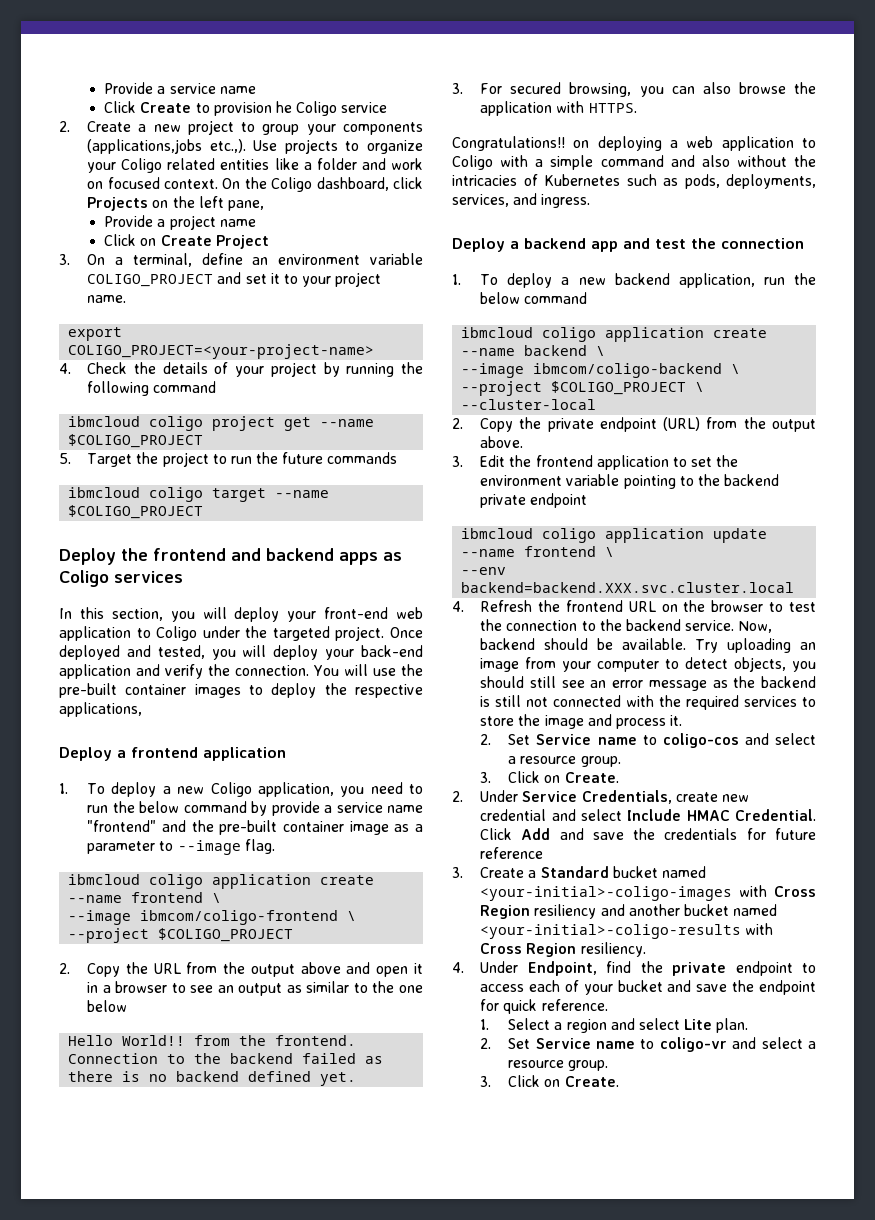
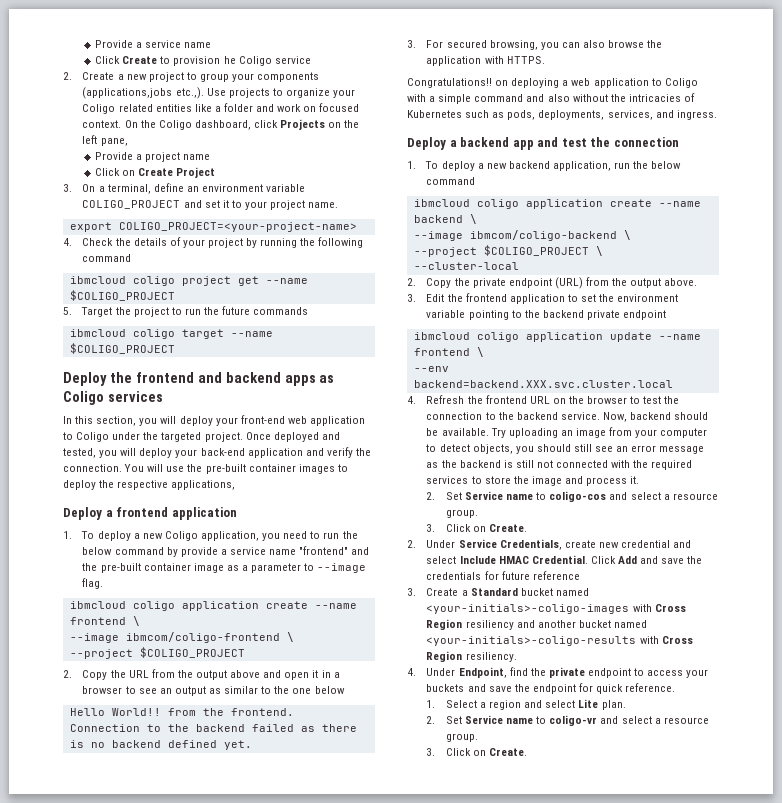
[480,886,733,901] <your-initial>-coligo-images -> [426,604,630,614] <your-initials>-coligo-images
[480,924,742,939] <your-initial>-coligo-results -> [426,636,637,646] <your-initials>-coligo-results
[528,980,663,995] each of your bucket -> [686,669,709,678] [426,684,465,692] your buckets

